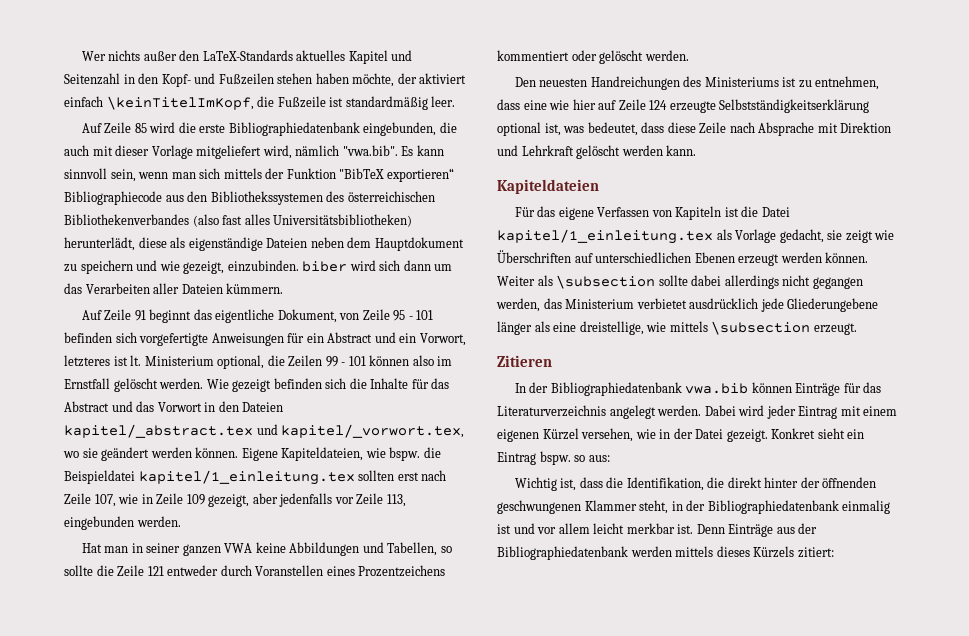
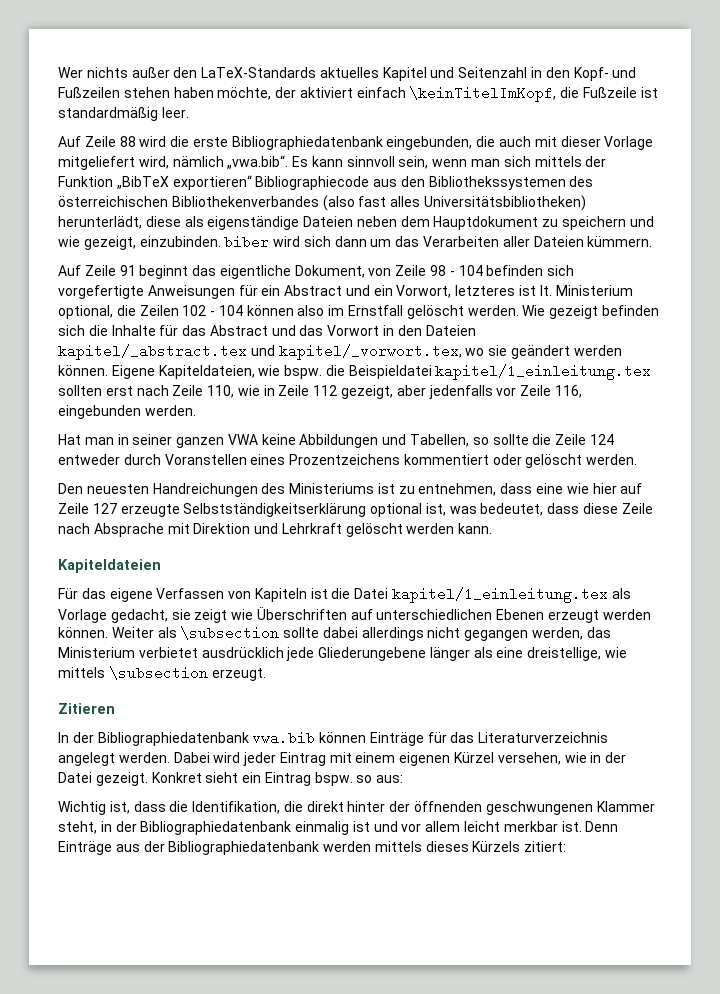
[134,123,147,133] 85 -> [119,136,136,147] 88
[342,145,398,156] "vwa.bib". -> [227,155,289,169] „vwa.bib“.
[339,168,385,179] "BibTeX -> [116,176,169,189] „BibTeX
[393,310,434,321] 95 - 101 -> [430,265,483,276] 98 - 104
[325,356,366,367] 99 - 101 -> [182,305,243,316] 102 - 104
[94,494,116,507] 107, -> [207,385,235,398] 110,
[186,494,205,505] 109 -> [313,385,338,396] 112
[386,494,406,507] 113, -> [554,385,582,398] 116,
[147,566,164,576] 121 -> [589,434,614,445] 124
[649,100,668,110] 124 -> [92,503,117,514] 127

